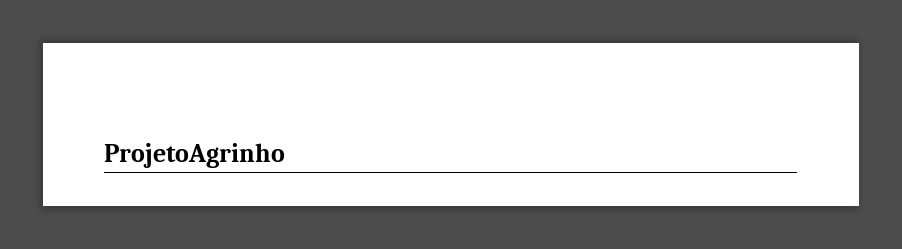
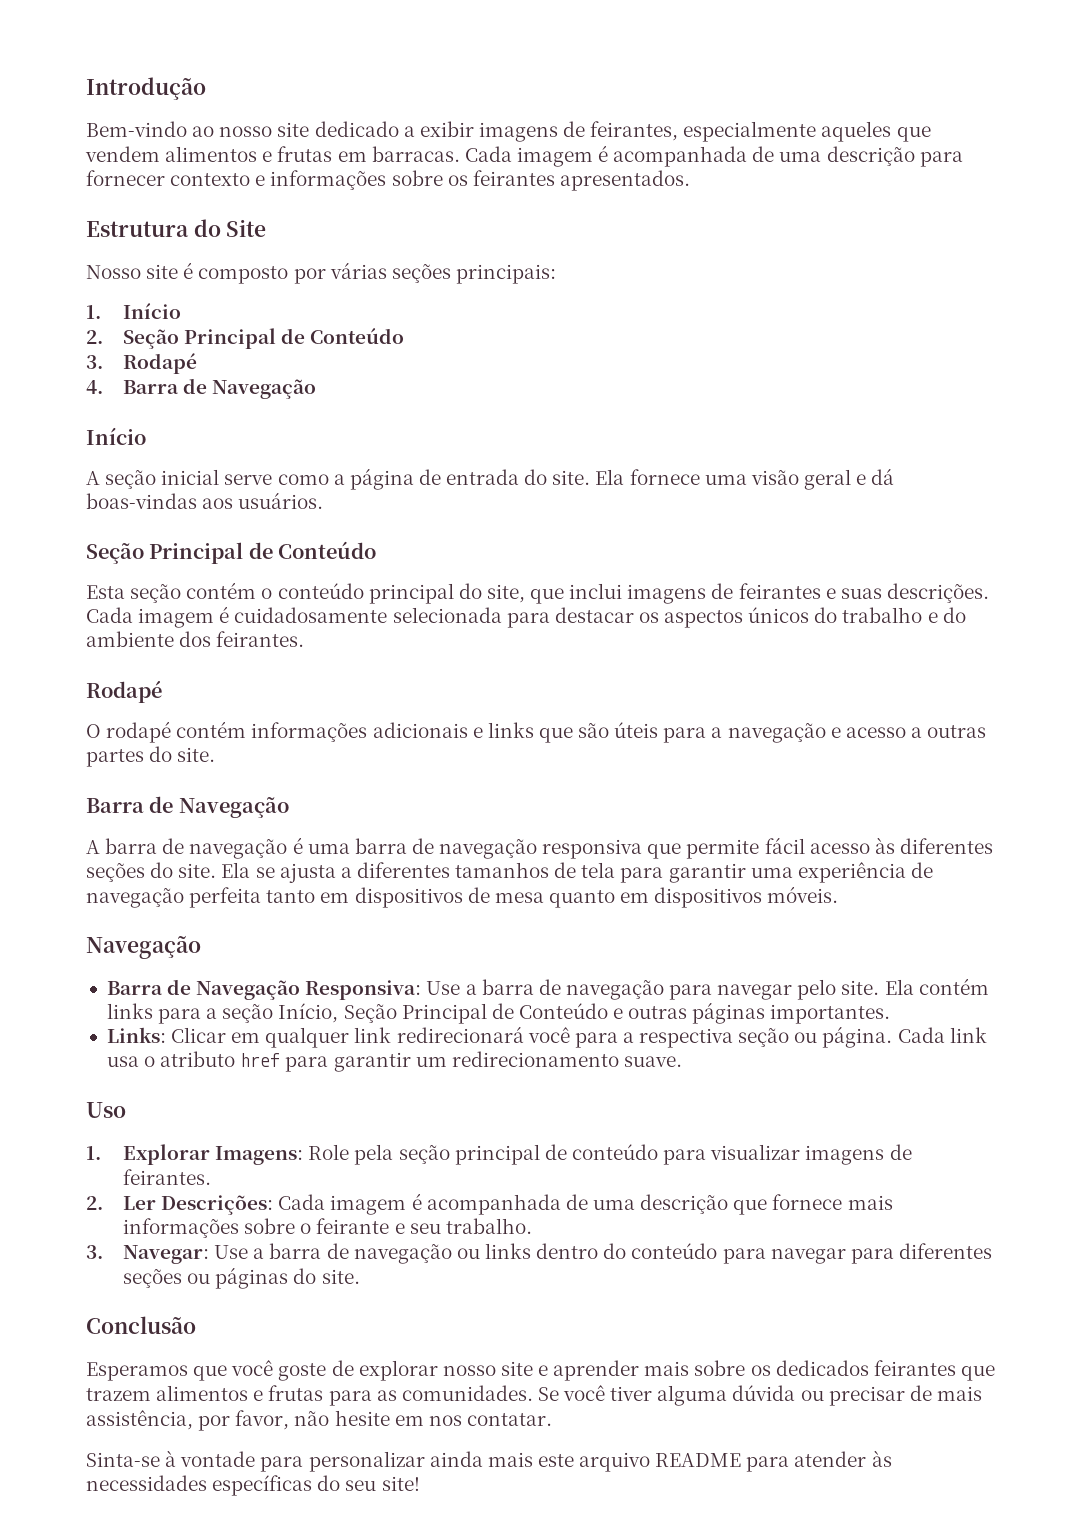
[104,143,285,168] ProjetoAgrinho -> [86,77,206,100] [86,121,931,142] [85,145,963,167] [86,170,690,191] [86,219,267,237] [86,262,556,284] [86,303,182,319] [86,328,405,349] [86,353,198,374] [86,378,317,399] [86,427,146,445] [86,468,895,490] [86,492,324,509] [86,541,377,564] [86,582,989,604] [86,606,966,628] [86,631,305,647] [86,680,162,703] [86,721,987,743] [86,746,216,767] [86,796,289,818] [86,837,993,859] [86,862,933,883] [86,886,839,908] [86,935,201,959] [106,978,989,1000] [106,1002,891,1024] [106,1026,987,1048] [106,1051,682,1072] [86,1102,126,1118] [86,1144,912,1165] [123,1169,212,1185] [86,1193,893,1215] [123,1218,532,1238] [86,1243,992,1264] [123,1267,360,1289] [86,1316,196,1334] [86,1360,995,1381] [86,1385,982,1406] [86,1410,552,1431] [86,1450,892,1472] [86,1475,420,1496] Introdução // Bem-vindo ao nosso site dedicado a exibir imagens de feirantes, especialmente aqueles que vendem alimentos e frutas em barracas. Cada imagem é acompanhada de uma descrição para fornecer contexto e informações sobre os feirantes apresentados. // Estrutura do Site // Nosso site é composto por várias seções principais: // 1. Início // 2. Seção Principal de Conteúdo // 3. Rodapé // 4. Barra de Navegação // Início // A seção inicial serve como a página de entrada do site. Ela fornece uma visão geral e dá boas-vindas aos usuários. // Seção Principal de Conteúdo // Esta seção contém o conteúdo principal do site, que inclui imagens de feirantes e suas descrições. Cada imagem é cuidadosamente selecionada para destacar os aspectos únicos do trabalho e do ambiente dos feirantes. // Rodapé // O rodapé contém informações adicionais e links que são úteis para a navegação e acesso a outras partes do site. // Barra de Navegação // A barra de navegação é uma barra de navegação responsiva que permite fácil acesso às diferentes seções do site. Ela se ajusta a diferentes tamanhos de tela para garantir uma experiência de navegação perfeita tanto em dispositivos de mesa quanto em dispositivos móveis. // Navegação // Barra de Navegação Responsiva: Use a barra de navegação para navegar pelo site. Ela contém links para a seção Início, Seção Principal de Conteúdo e outras páginas importantes. // Links: Clicar em qualquer link redirecionará você para a respectiva seção ou página. Cada link usa o atributo href para garantir um redirecionamento suave. // Uso // 1. Explorar Imagens: Role pela seção principal de conteúdo para visualizar imagens de feirantes. // 2. Ler Descrições: Cada imagem é acompanhada de uma descrição que fornece mais informações sobre o feirante e seu trabalho. // 3. Navegar: Use a barra de navegação ou links dentro do conteúdo para navegar para diferentes seções ou páginas do site. // Conclusão // Esperamos que você goste de explorar nosso site e aprender mais sobre os dedicados feirantes que trazem alimentos e frutas para as comunidades. Se você tiver alguma dúvida ou precisar de mais assistência, por favor, não hesite em nos contatar. // Sinta-se à vontade para personalizar ainda mais este arquivo README para atender às necessidades específicas do seu site!

